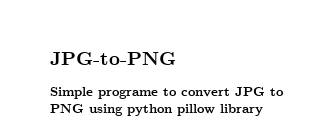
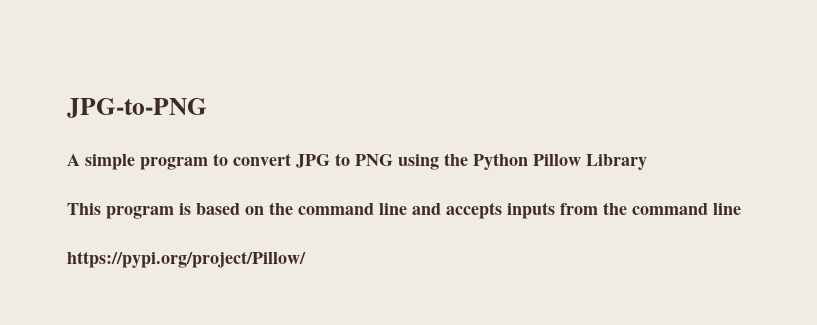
[50,87,158,99] Simple programe -> [67,154,208,170] A simple program
[127,104,263,116] python pillow library -> [444,153,647,170] [67,202,741,219] [67,251,306,268] the Python Pillow Library // This program is based on the command line and accepts inputs from the command line // https://pypi.org/project/Pillow/

